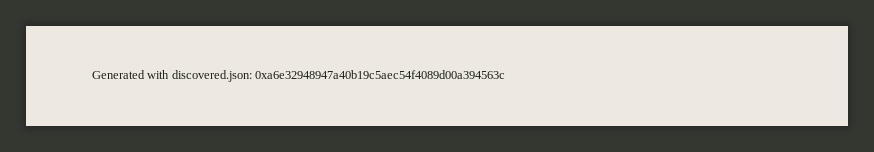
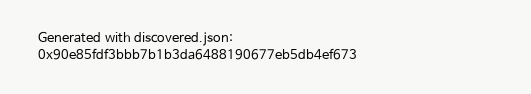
[255,70,506,79] 0xa6e32948947a40b19c5aec54f4089d00a394563c -> [38,48,357,60] 0x90e85fdf3bbb7b1b3da6488190677eb5db4ef673

